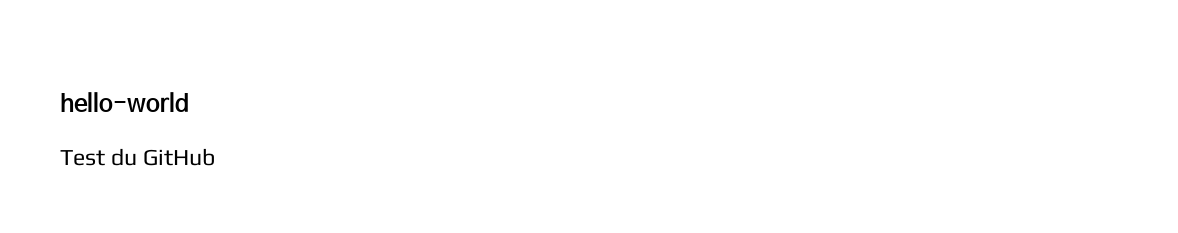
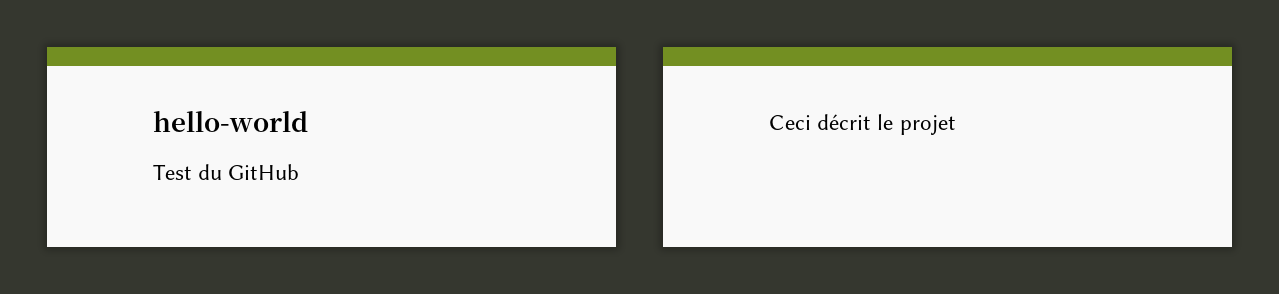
(216, 157) none -> [769,114,956,135] // Ceci décrit le projet

